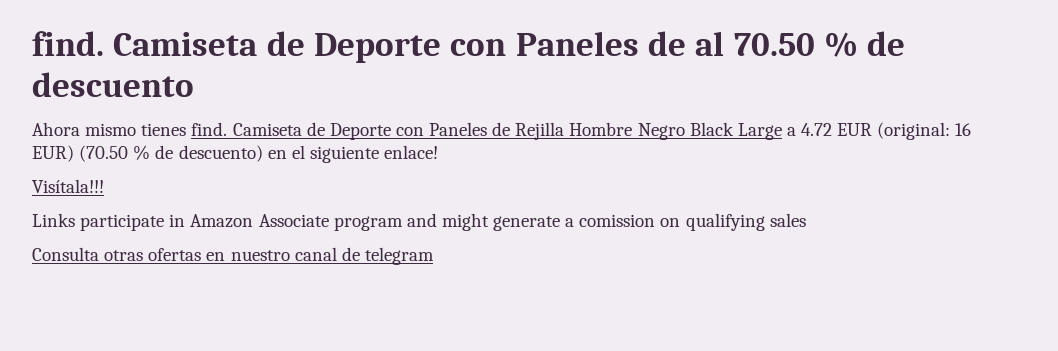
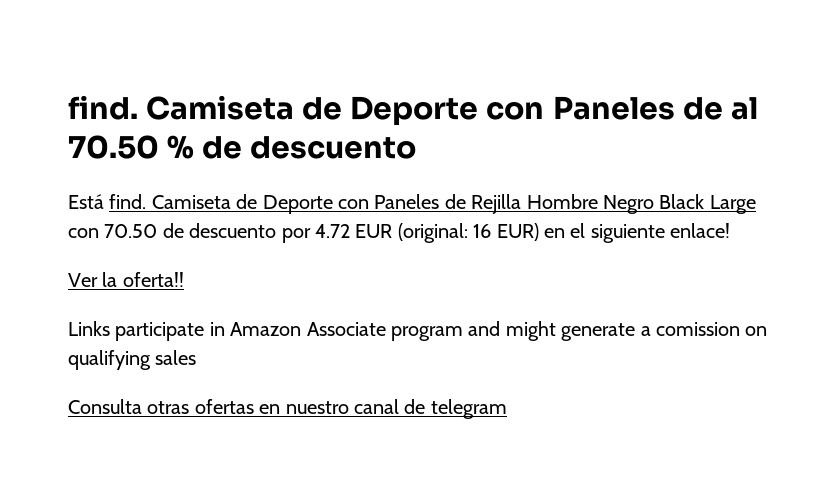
[32,122,187,136] Ahora mismo tienes -> [68,194,104,209] Está
[786,127,796,136] a -> [68,223,311,243] con 70.50 de descuento por
[79,145,263,162] (70.50 % de descuento) -> (539, 232) none
[32,179,104,193] Visítala!!! -> [68,272,184,287] Ver la oferta!!

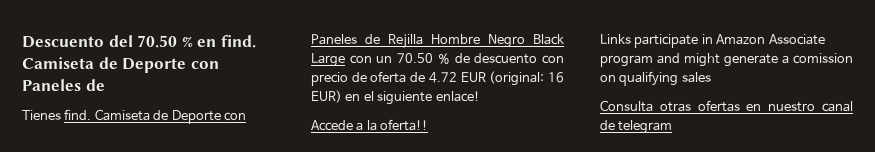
[68,95,758,125] [68,135,417,159] [68,194,104,209] find. Camiseta de Deporte con Paneles de al 70.50 % de descuento // Está -> [22,35,256,48] [22,57,219,73] [22,79,105,91] [22,110,61,120] Descuento del 70.50 % en find. Camiseta de Deporte con Paneles de // Tienes
[104,223,311,243] 70.50 de descuento por -> [376,53,564,64] [311,71,426,86] un 70.50 % de descuento con precio de oferta de
[68,273,98,287] Ver -> [311,120,364,131] Accede a

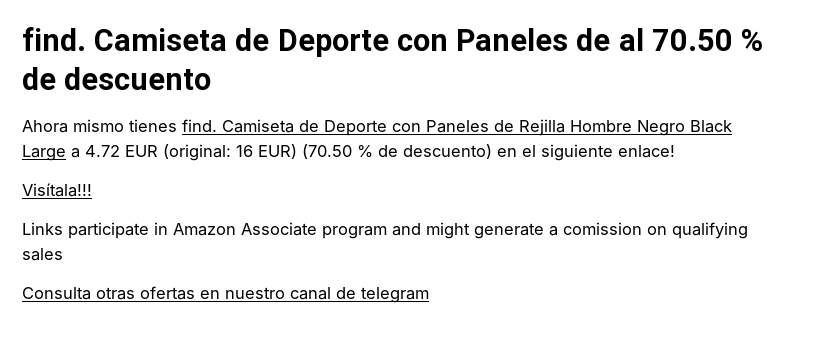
[22,35,256,48] [22,57,219,73] [22,79,105,91] [22,110,61,120] Descuento del 70.50 % en find. Camiseta de Deporte con Paneles de // Tienes -> [22,27,764,57] [22,67,212,90] [22,119,177,133] find. Camiseta de Deporte con Paneles de al 70.50 % de descuento // Ahora mismo tienes
[349,53,564,64] [311,71,426,86] con un 70.50 % de descuento con precio de oferta de -> [71,148,80,158] a
(342, 96) none -> [302,144,492,159] (70.50 % de descuento)
[311,119,429,131] Accede a la oferta!! -> [22,183,92,197] Visítala!!!

